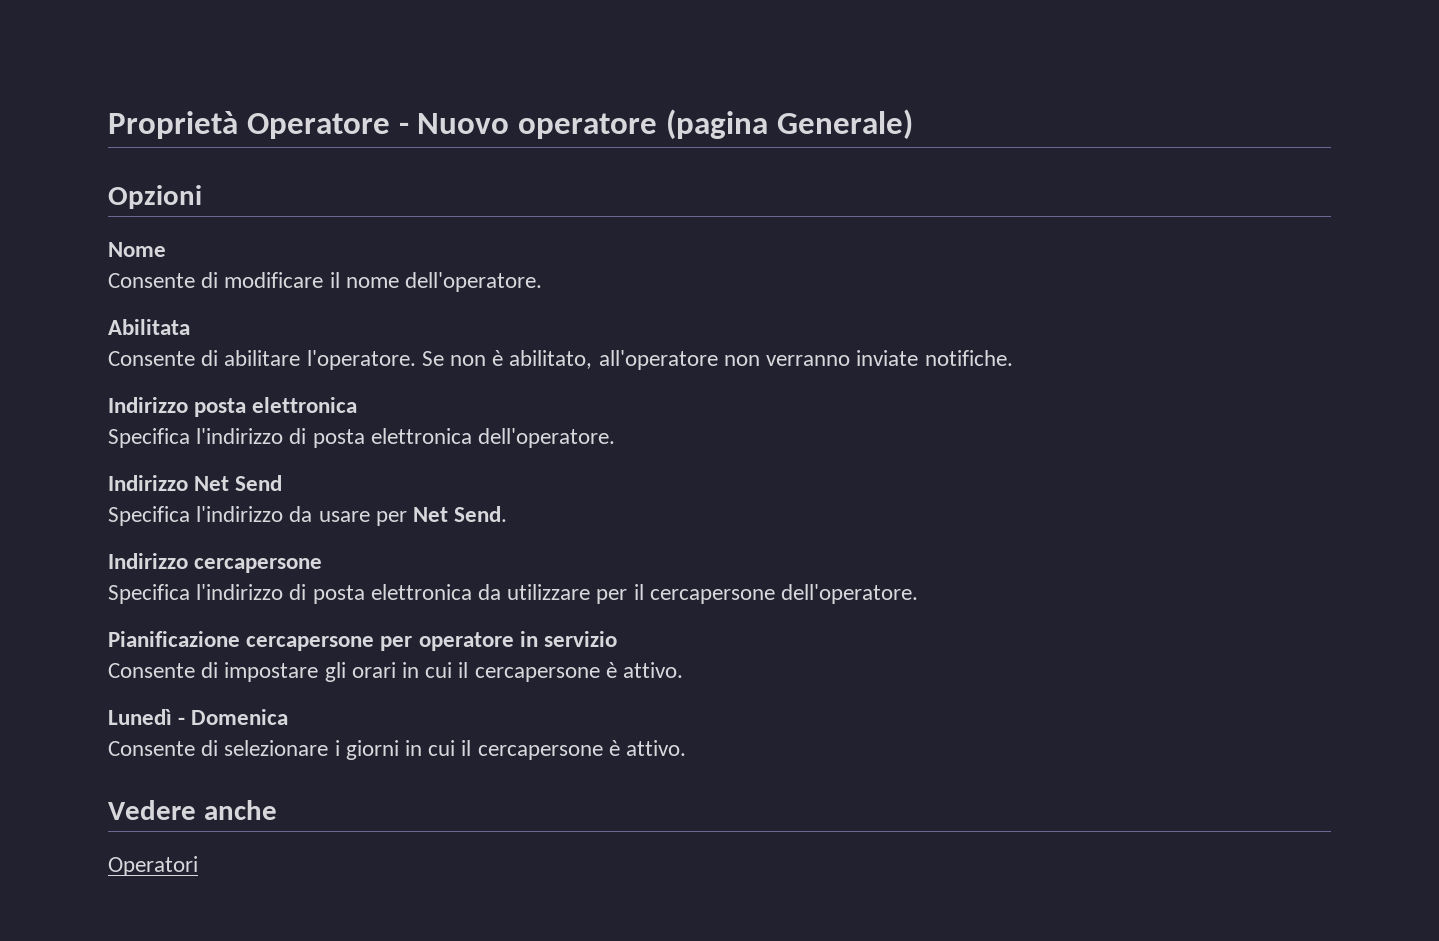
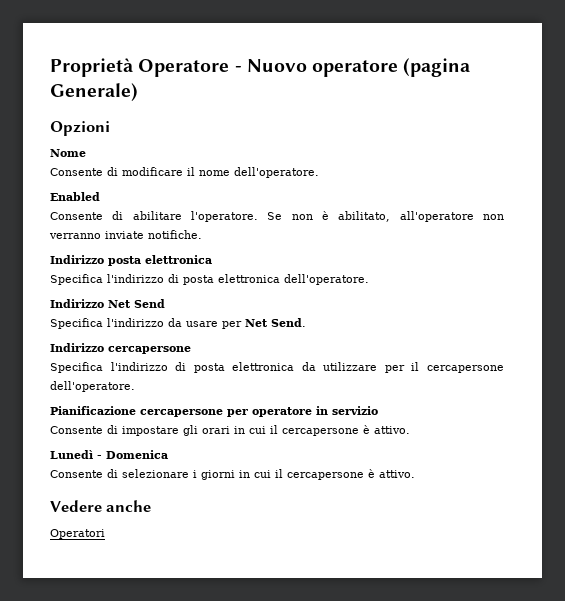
[108,319,190,335] Abilitata -> [50,192,100,201] Enabled

